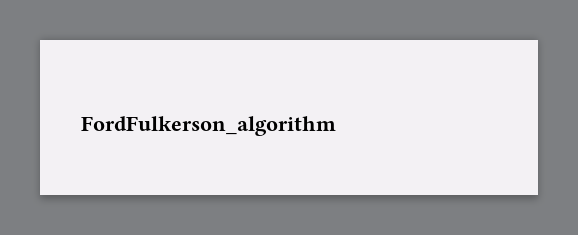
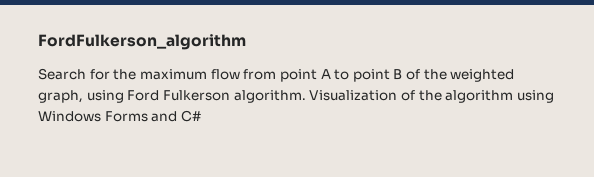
(336, 126) none -> [38,68,515,82] [38,90,554,103] [38,110,201,122] // Search for the maximum flow from point A to point B of the weighted graph, using Ford Fulkerson algorithm. Visualization of the algorithm using Windows Forms and C#

